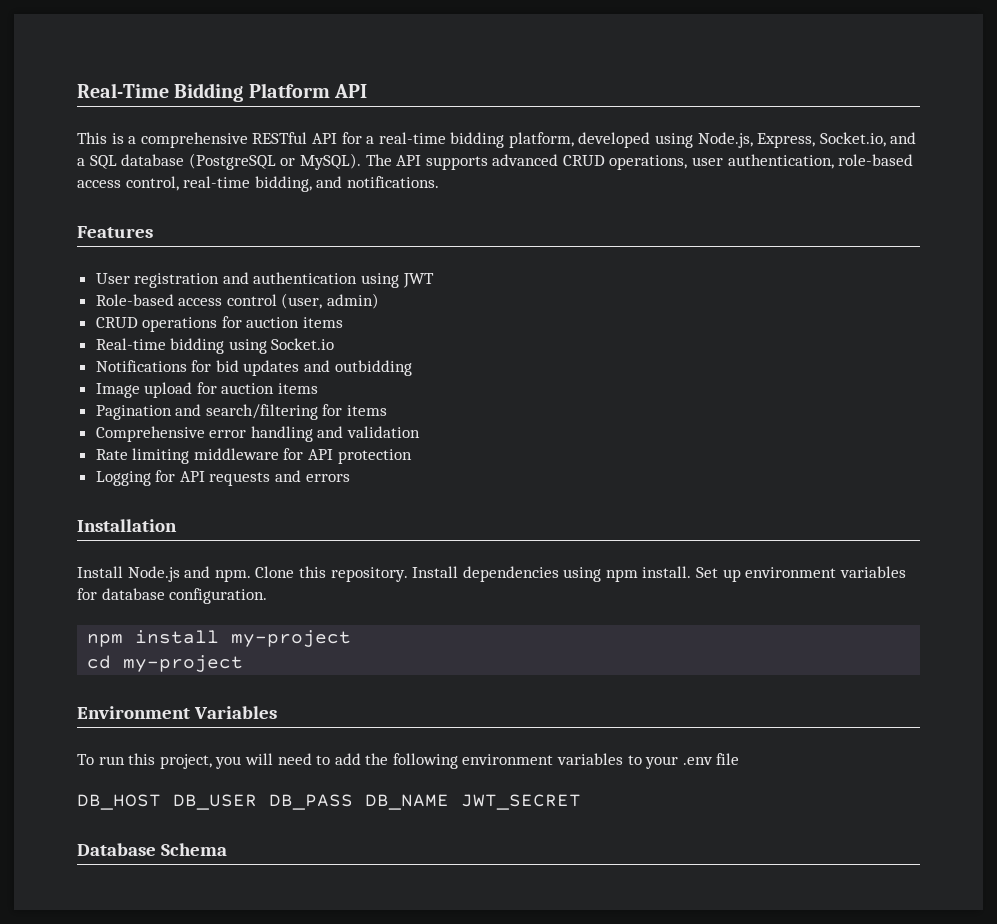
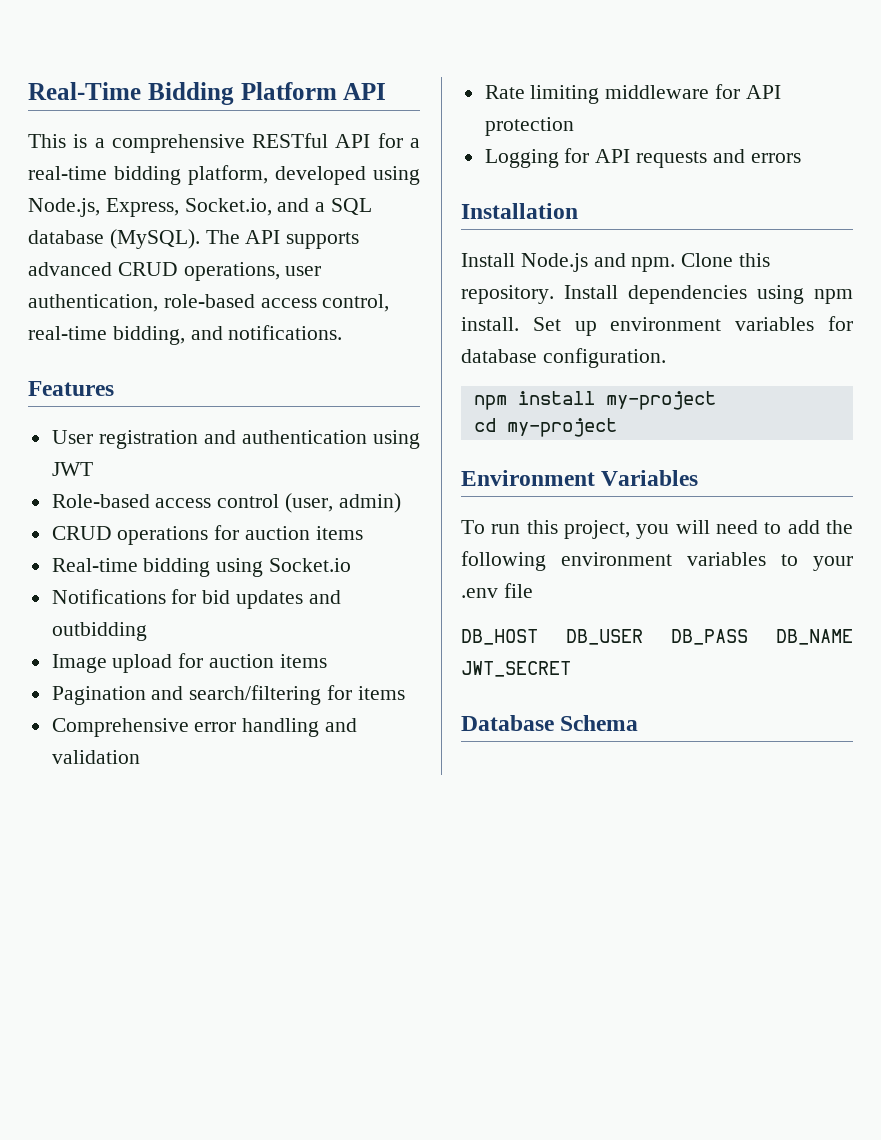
[188,153,361,170] (PostgreSQL or MySQL). -> [109,229,200,249] (MySQL).

